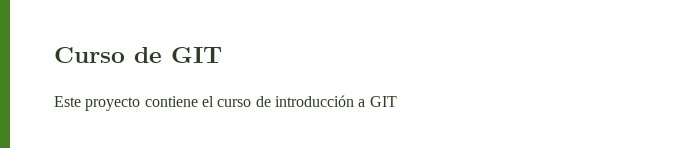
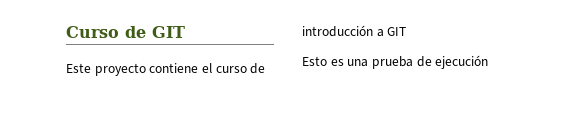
(397, 101) none -> [302,55,489,69] // Esto es una prueba de ejecución

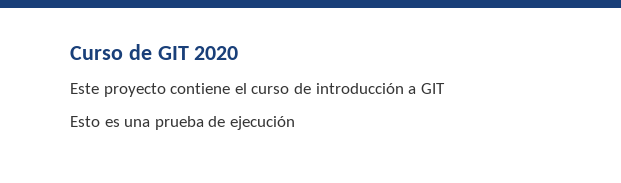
(185, 32) none -> [194,46,239,60] 2020

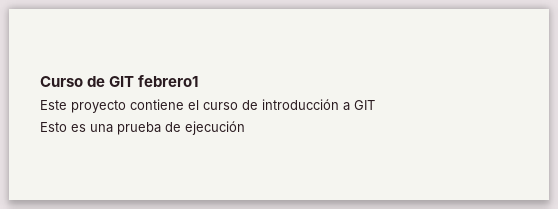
[194,46,239,60] 2020 -> [138,75,199,87] febrero1

